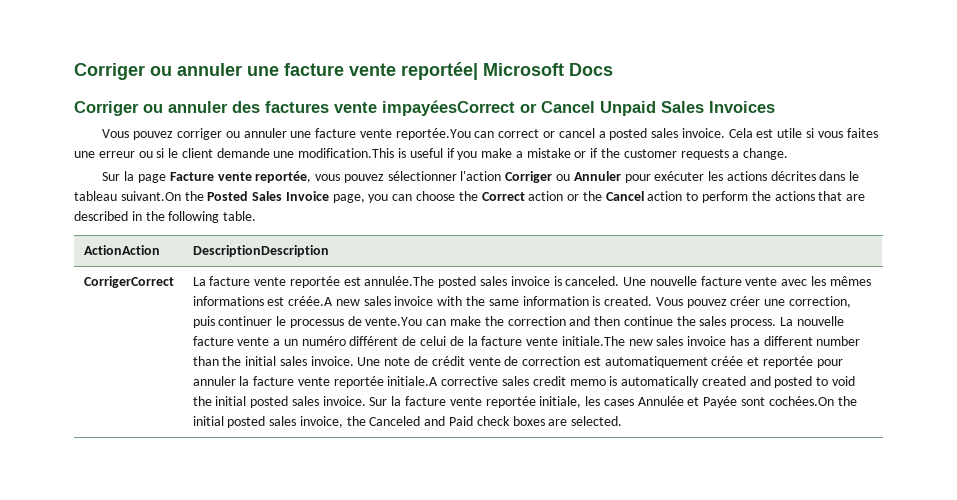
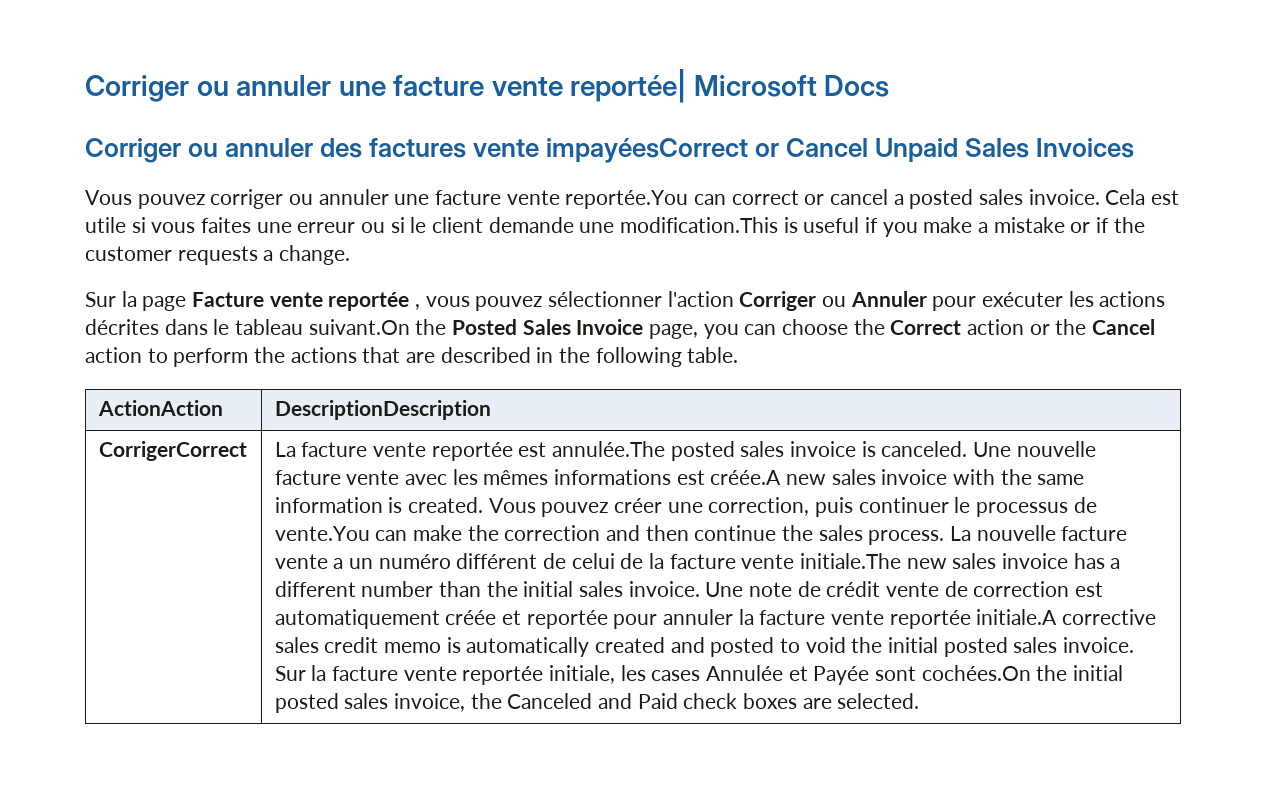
[255,171,312,183] reportée, -> [328,292,421,311] reportée ,

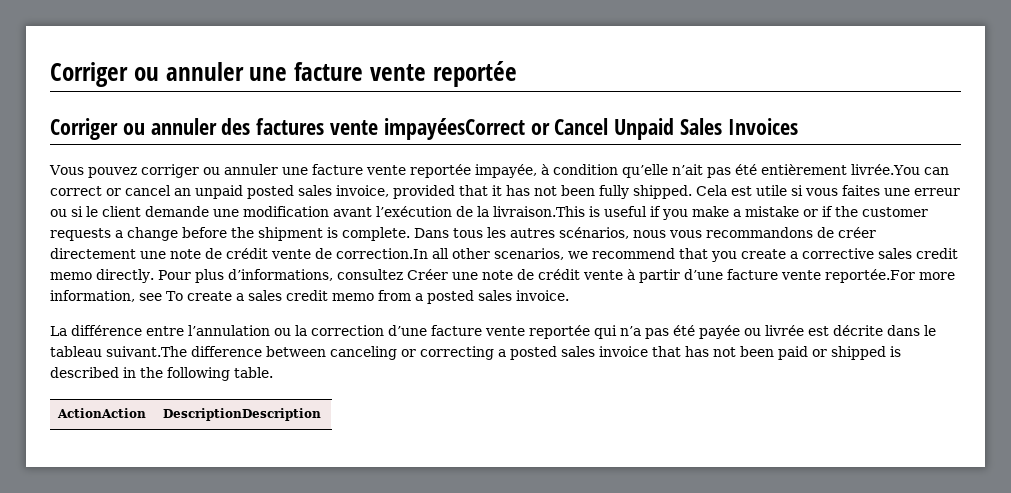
[570,69,890,103] reportée| Microsoft Docs -> [432,61,517,87] reportée
[565,189,1100,209] reportée.You can correct or cancel a posted sales invoice. -> [409,164,949,178] [50,185,692,199] reportée impayée, à condition qu’elle n’ait pas été entièrement livrée.You can correct or cancel an unpaid posted sales invoice, provided that it has not been fully shipped.
[620,217,779,233] modification.This -> [243,206,585,217] modification avant l’exécution de la livraison.This
[279,245,351,265] [85,291,1166,311] [85,319,1156,339] [85,347,436,367] change. // Sur la page Facture vente reportée , vous pouvez sélectionner l'action Corriger ou Annuler pour exécuter les actions décrites dans le tableau suivant.On the Posted Sales Invoice page, you can choose the Correct action or the Cancel action to perform the actions that are -> [127,227,876,241] [50,248,958,262] [50,269,955,283] [50,290,569,304] [50,325,936,339] [50,346,901,360] change before the shipment is complete. Dans tous les autres scénarios, nous vous recommandons de créer directement une note de crédit vente de correction.In all other scenarios, we recommend that you create a corrective sales credit memo directly. Pour plus d’informations, consultez Créer une note de crédit vente à partir d’une facture vente reportée.For more information, see To create a sales credit memo from a posted sales invoice. // La différence entre l’annulation ou la correction d’une facture vente reportée qui n’a pas été payée ou livrée est décrite dans le tableau suivant.The difference between canceling or correcting a posted sales invoice that has not been paid or shipped is
[98,441,247,461] [274,441,1096,461] [274,469,1085,485] [274,497,1097,517] [274,525,1128,545] [274,553,1121,569] [274,581,1104,597] [274,609,1157,629] [274,637,1135,657] [274,665,1124,685] [274,693,920,713] // CorrigerCorrect | La facture vente reportée est annulée.The posted sales invoice is canceled. Une nouvelle facture vente avec les mêmes informations est créée.A new sales invoice with the same information is created. Vous pouvez créer une correction, puis continuer le processus de vente.You can make the correction and then continue the sales process. La nouvelle facture vente a un numéro différent de celui de la facture vente initiale.The new sales invoice has a different number than the initial sales invoice. Une note de crédit vente de correction est automatiquement créée et reportée pour annuler la facture vente reportée initiale.A corrective sales credit memo is automatically created and posted to void the initial posted sales invoice. Sur la facture vente reportée initiale, les cases Annulée et Payée sont cochées.On the initial posted sales invoice, the Canceled and Paid check boxes are selected. -> (322, 414) none

